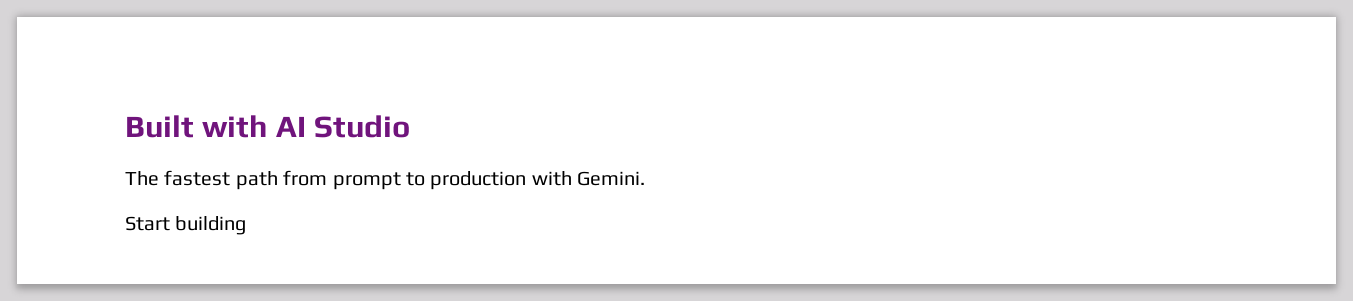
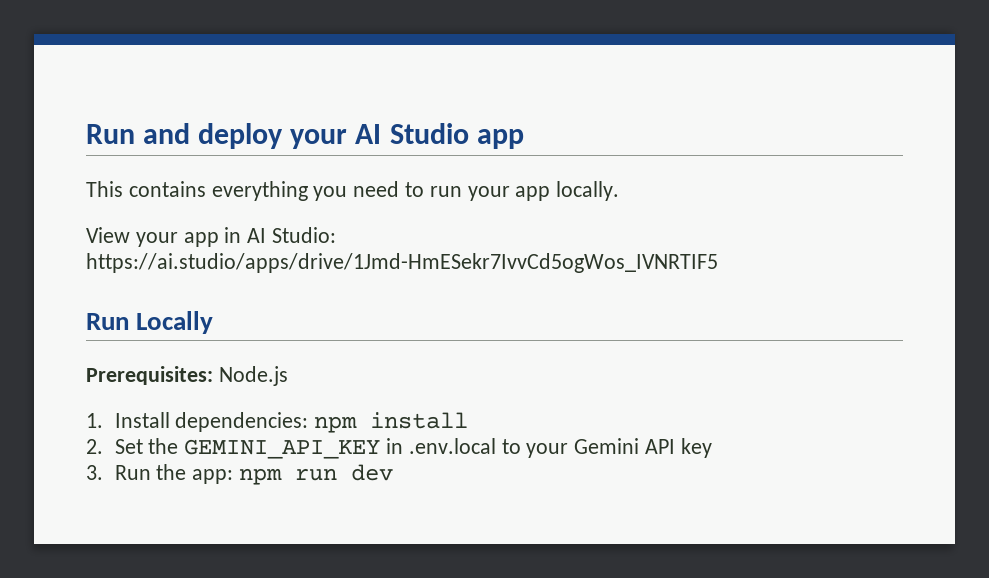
[125,115,411,138] [125,170,646,190] [125,216,247,235] Built with AI Studio // The fastest path from prompt to production with Gemini. // Start building -> [86,123,524,149] [86,181,620,201] [86,227,337,247] [86,253,718,273] [86,311,214,334] [86,366,288,386] [86,412,469,433] [86,438,712,459] [86,464,394,485] Run and deploy your AI Studio app // This contains everything you need to run your app locally. // View your app in AI Studio: https://ai.studio/apps/drive/1Jmd-HmESekr7IvvCd5ogWos_IVNRTIF5 // Run Locally // Prerequisites: Node.js // 1. Install dependencies: npm install // 2. Set the GEMINI_API_KEY in .env.local to your Gemini API key // 3. Run the app: npm run dev

